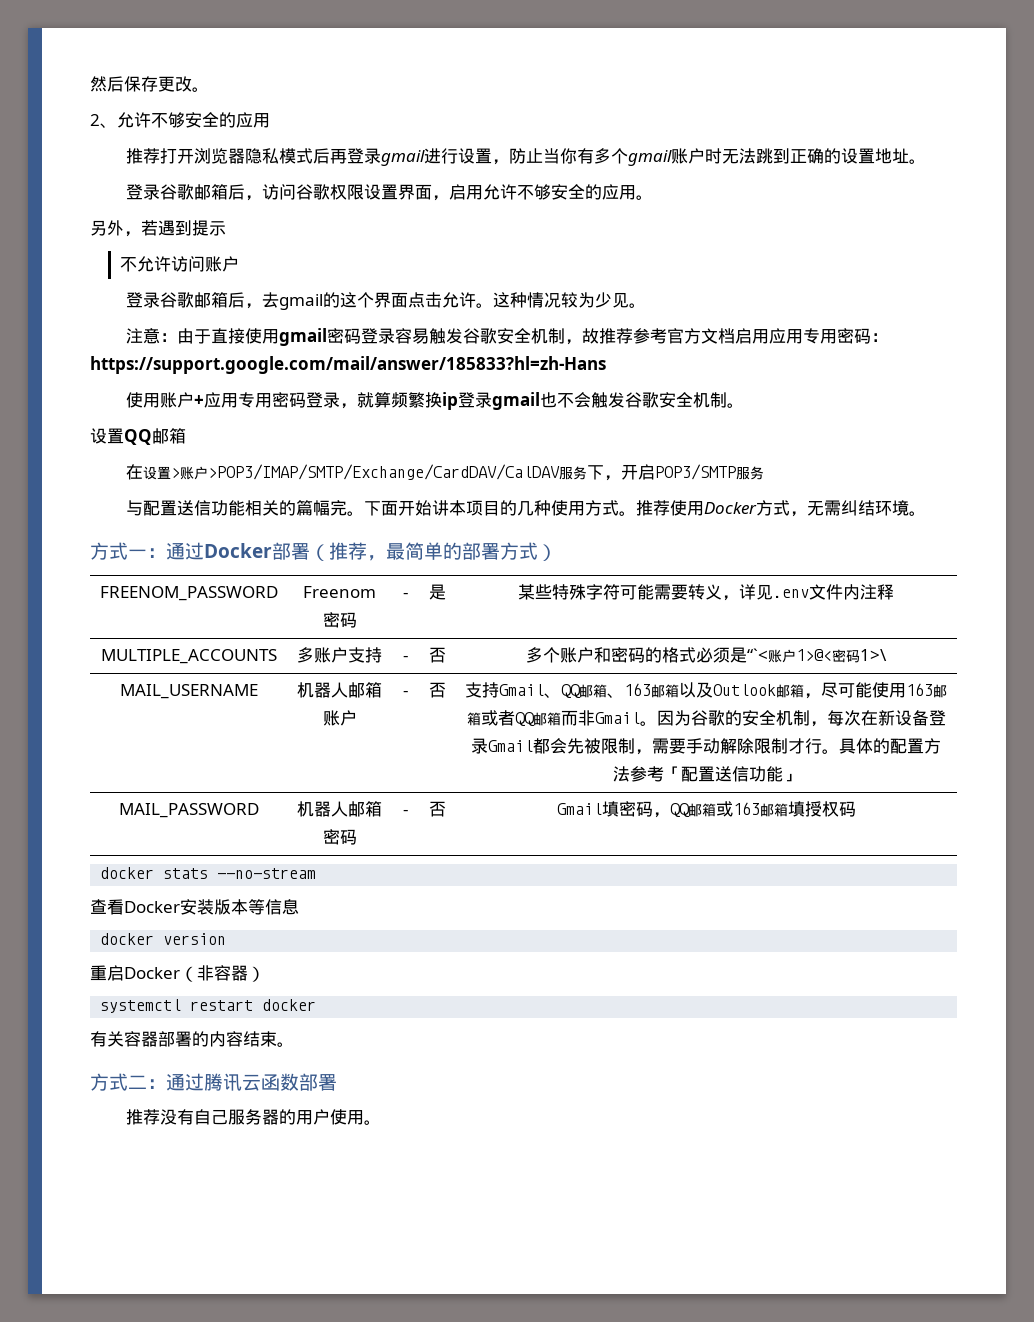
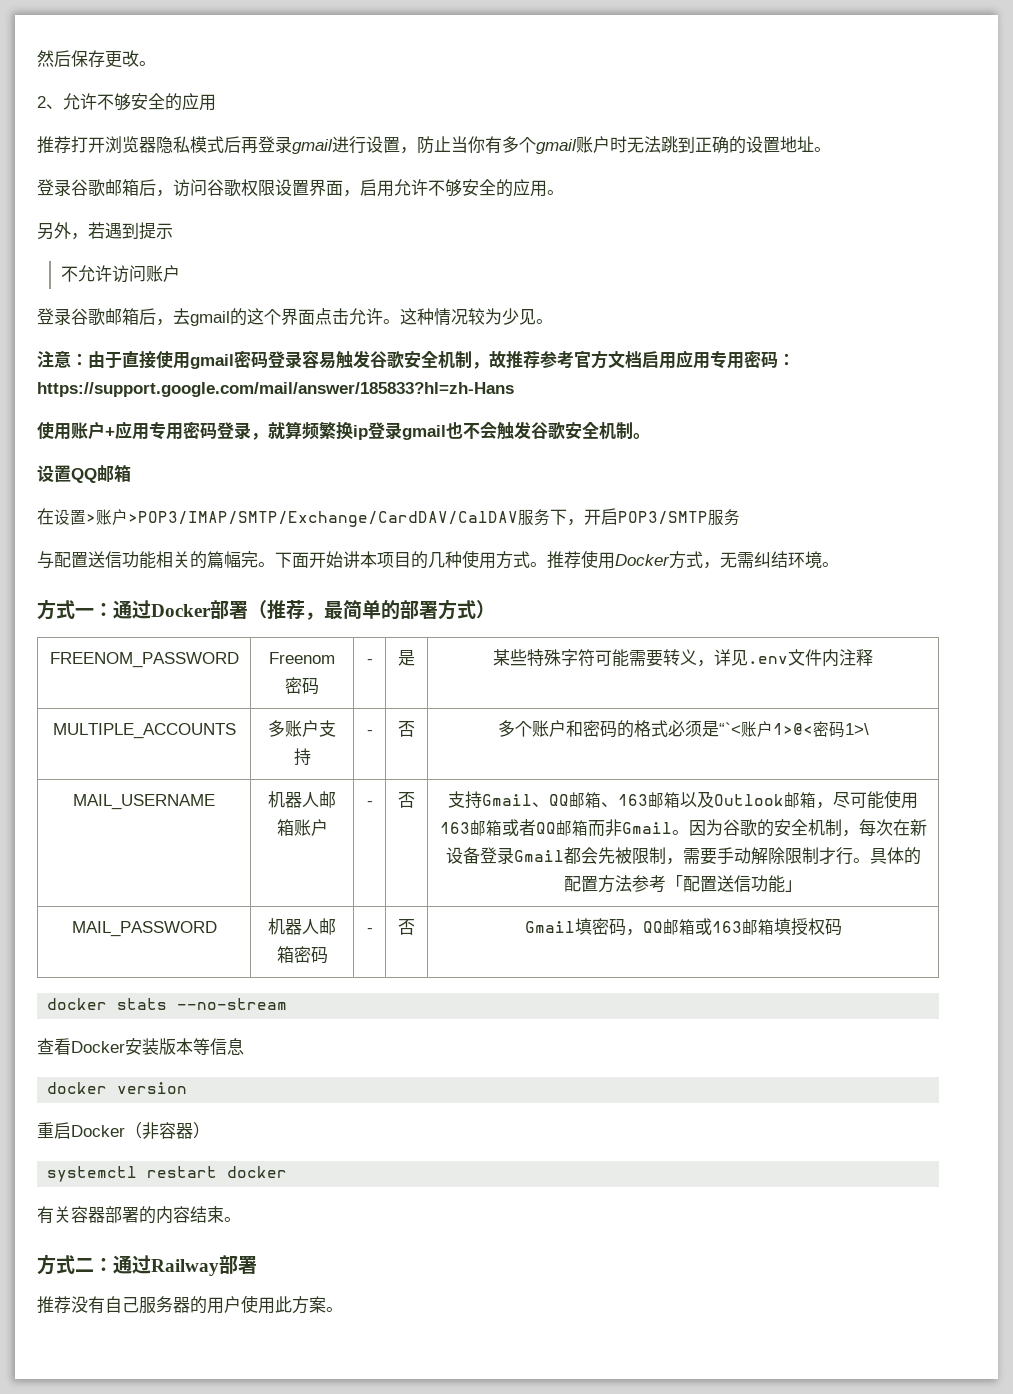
[204,1073,299,1091] 腾讯云函数 -> [151,1259,219,1276] Railway
(365, 1117) none -> [275,1296,326,1314] 此方案

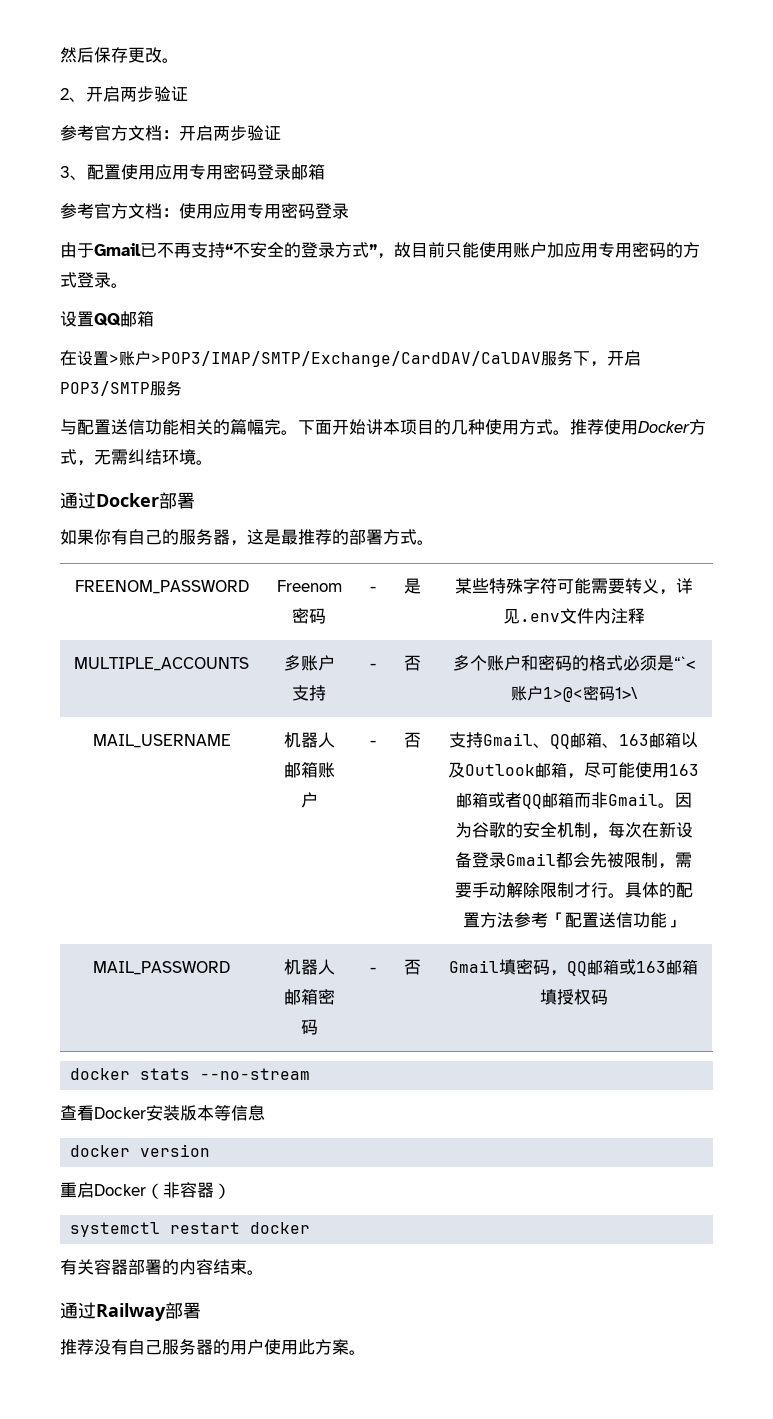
[63,93,216,111] [37,136,831,154] [37,179,564,197] [37,222,173,240] [60,265,180,283] [37,308,553,326] [37,350,795,369] [37,382,514,397] [37,421,633,440] 允许不够安全的应用 // 推荐打开浏览器隐私模式后再登录gmail进行设置，防止当你有多个gmail账户时无法跳到正确的设置地址。 // 登录谷歌邮箱后，访问谷歌权限设置界面，启用允许不够安全的应用。 // 另外，若遇到提示 // 不允许访问账户 // 登录谷歌邮箱后，去gmail的这个界面点击允许。这种情况较为少见。 // 注意：由于直接使用gmail密码登录容易触发谷歌安全机制，故推荐参考官方文档启用应用专用密码：https://support.google.com/mail/answer/185833?hl=zh-Hans // 使用账户+应用专用密码登录，就算频繁换ip登录gmail也不会触发谷歌安全机制 -> [86,86,188,102] [60,125,281,141] [60,164,325,180] [60,203,349,219] [60,242,700,259] [60,272,111,288] 开启两步验证 // 参考官方文档：开启两步验证 // 3、配置使用应用专用密码登录邮箱 // 参考官方文档：使用应用专用密码登录 // 由于Gmail已不再支持“不安全的登录方式”，故目前只能使用账户加应用专用密码的方式登录
[37,599,113,620] 方式一： -> (213, 462) none
[248,600,381,620] （推荐，最简单 -> [60,529,332,546] // 如果你有自己的服务器，这是最推荐
[476,600,495,619] ） -> [417,540,434,545] 。
[37,1254,113,1275] 方式二： -> (264, 1272) none

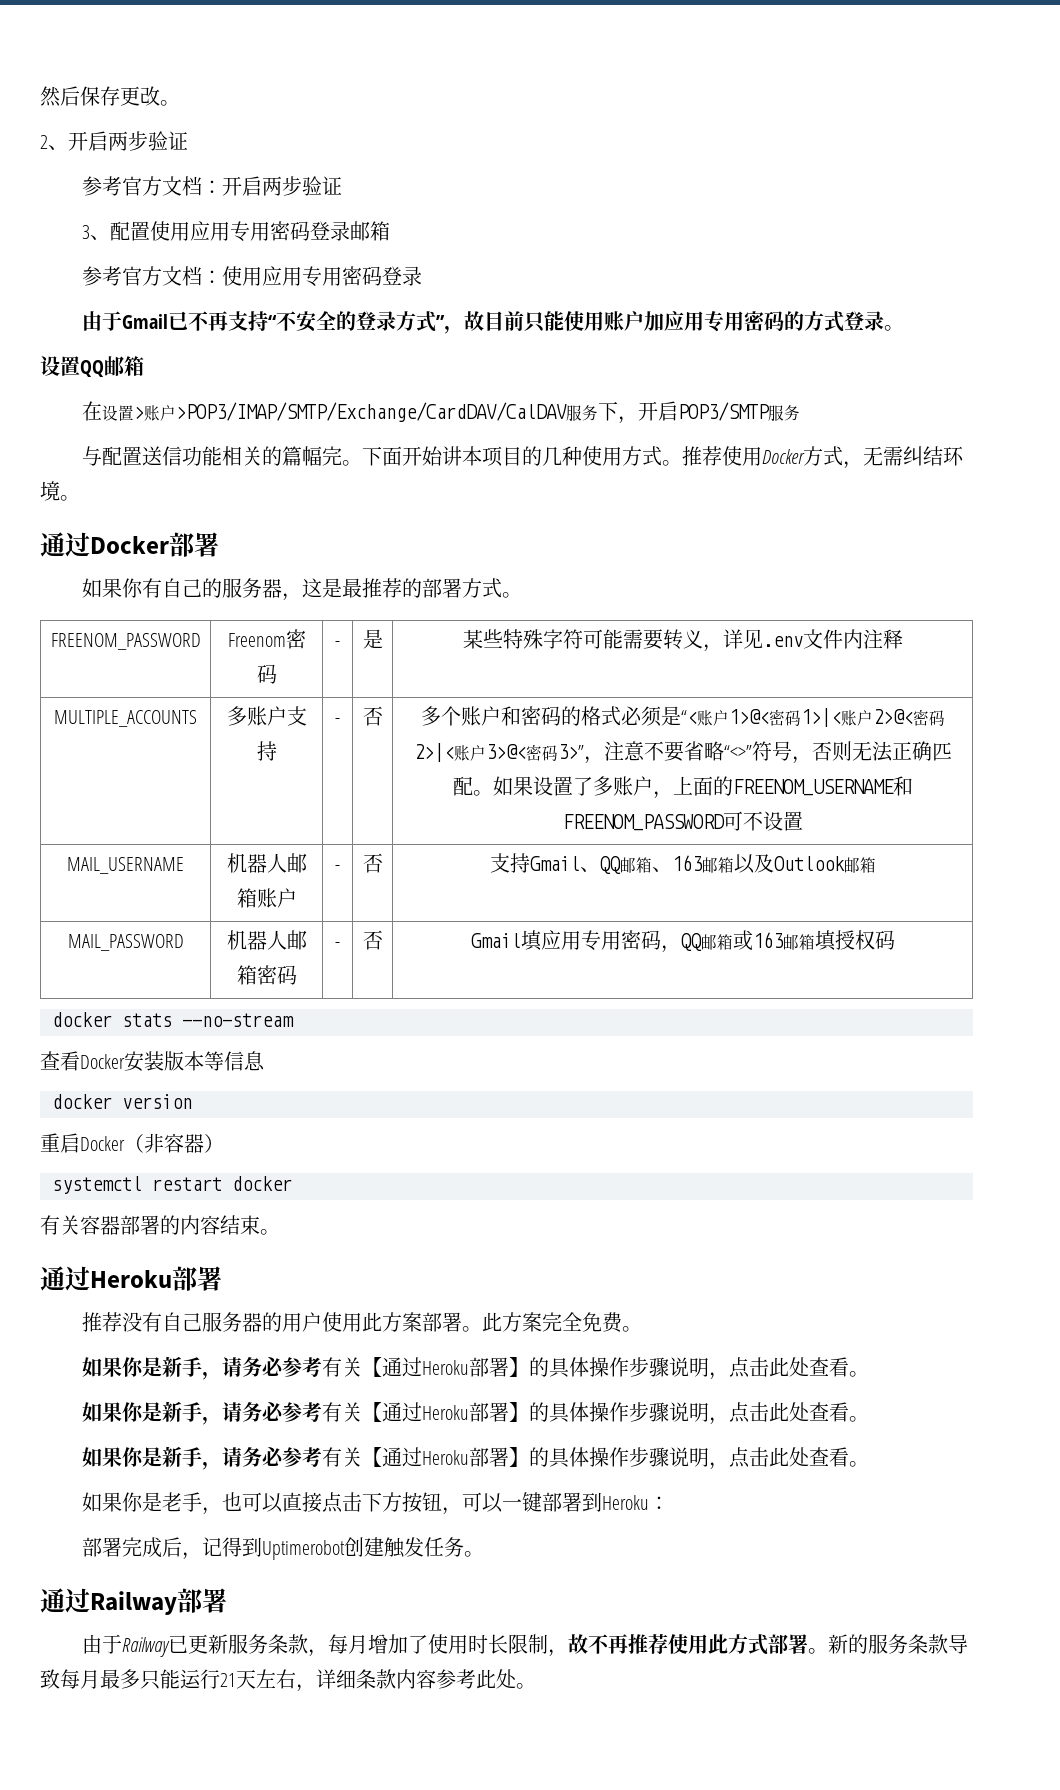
[673,656,695,669] “`< -> [680,710,697,724] “<
[614,687,638,699] 1>\ -> [800,708,945,727] [413,741,952,764] [452,776,913,799] [562,811,803,831] 1>|<账户2>@<密码2>|<账户3>@<密码3>”，注意不要省略“<>”符号，否则无法正确匹配。如果设置了多账户，上面的FREENOM_USERNAME和FREENOM_PASSWORD可不设置
[567,762,699,779] [455,792,692,809] [454,822,693,839] [455,852,692,869] [454,882,693,898] [463,912,684,928] ，尽可能使用163邮箱或者QQ邮箱而非Gmail。因为谷歌的安全机制，每次在新设备登录Gmail都会先被限制，需要手动解除限制才行。具体的配置方法参考「配置送信功能」 -> (876, 865) none
(516, 967) none -> [540,930,621,951] 应用专用
[96,1303,166,1321] Railway -> [90,1270,172,1288] Heroku
(349, 1347) none -> [421,1312,642,1333] [81,1356,869,1380] [81,1401,869,1425] [81,1446,869,1470] [81,1492,669,1515] [81,1537,484,1560] [40,1588,227,1615] [81,1634,968,1657] [40,1669,516,1692] 部署。此方案完全免费。 // 如果你是新手，请务必参考有关【通过Heroku部署】的具体操作步骤说明，点击此处查看。 // 如果你是新手，请务必参考有关【通过Heroku部署】的具体操作步骤说明，点击此处查看。 // 如果你是新手，请务必参考有关【通过Heroku部署】的具体操作步骤说明，点击此处查看。 // 如果你是老手，也可以直接点击下方按钮，可以一键部署到Heroku： // 部署完成后，记得到Uptimerobot创建触发任务。 // 通过Railway部署 // 由于Railway已更新服务条款，每月增加了使用时长限制，故不再推荐使用此方式部署。新的服务条款导致每月最多只能运行21天左右，详细条款内容参考此处

